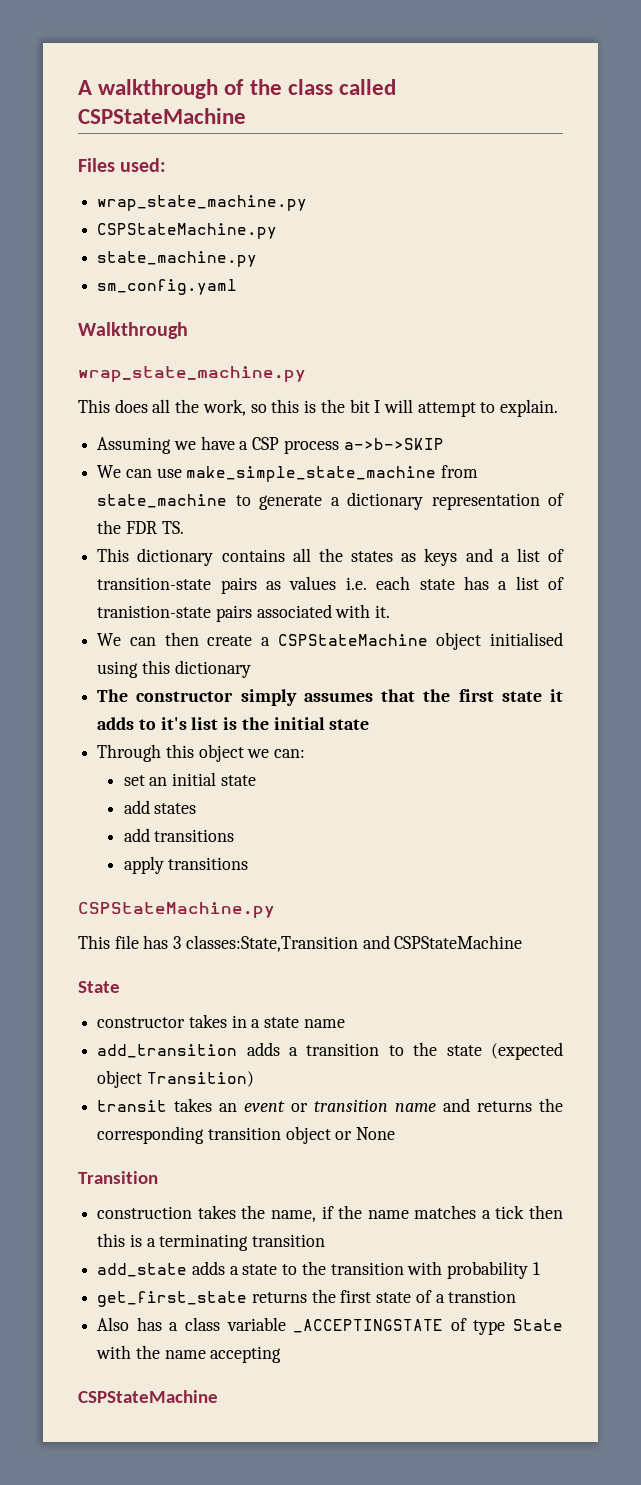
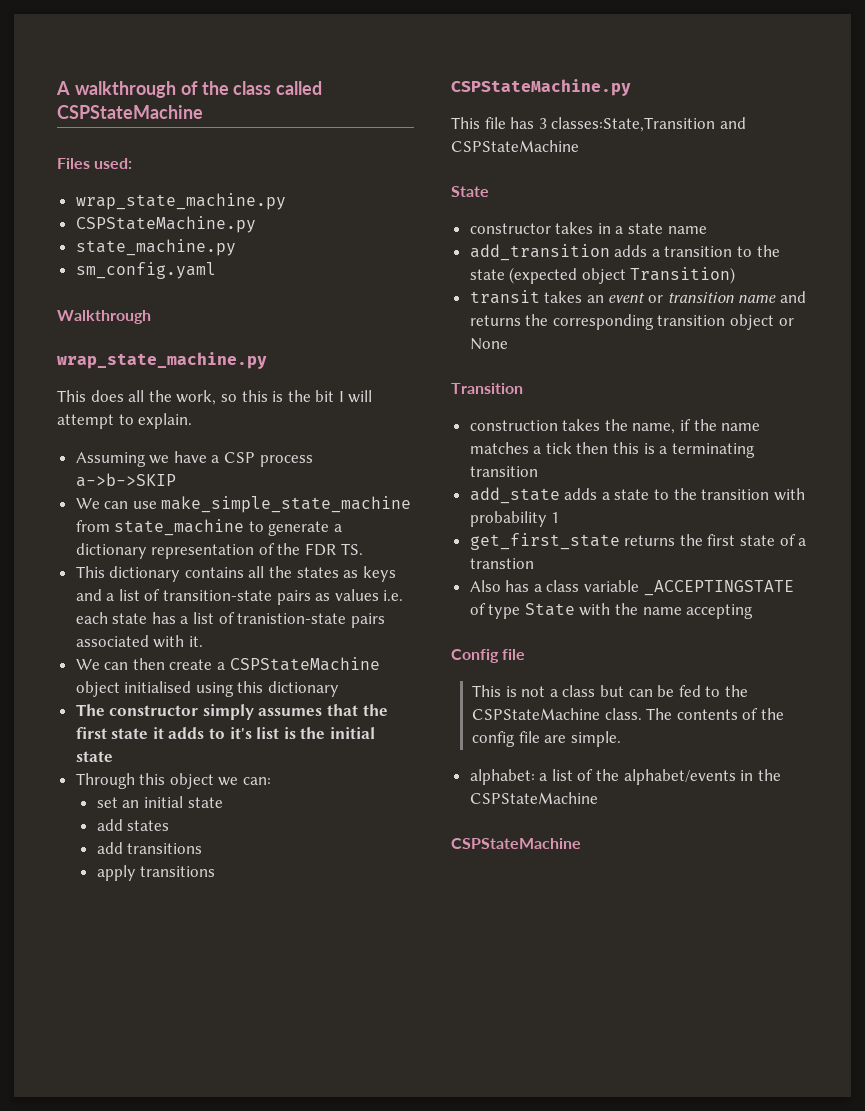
(282, 1354) none -> [451,649,526,663] [472,685,748,697] [472,708,784,720] [472,731,621,747] [469,769,781,785] [469,792,598,804] // Config file // This is not a class but can be fed to the CSPStateMachine class. The contents of the config file are simple. // alphabet: a list of the alphabet/events in the CSPStateMachine

